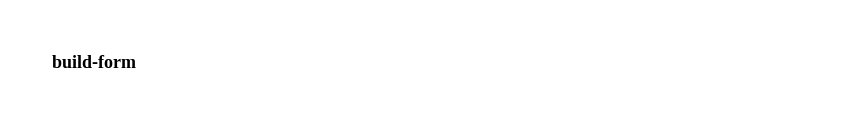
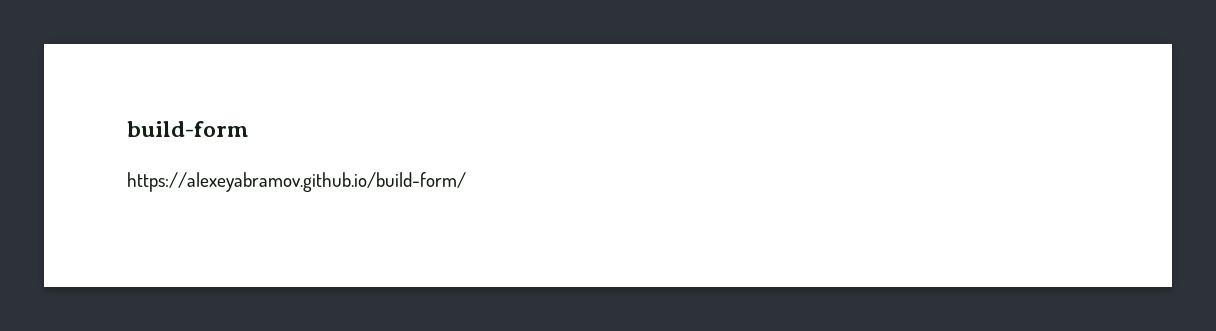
(136, 61) none -> [127,172,466,192] // https://alexeyabramov.github.io/build-form/

